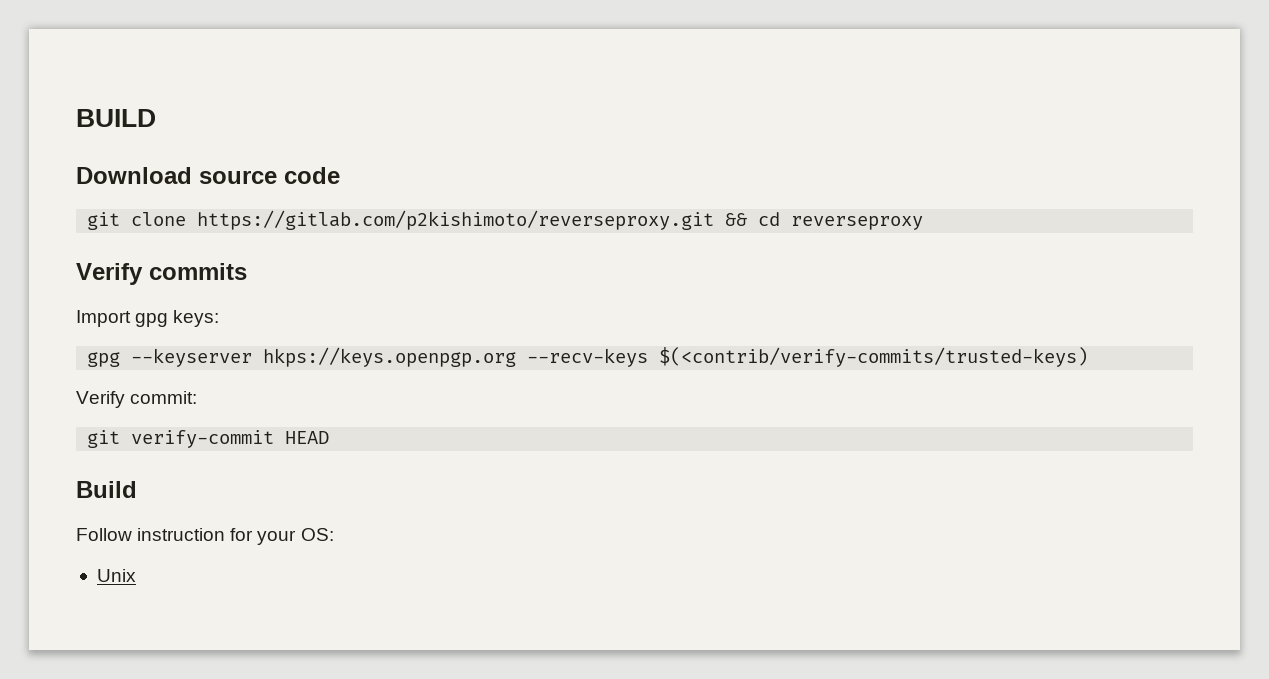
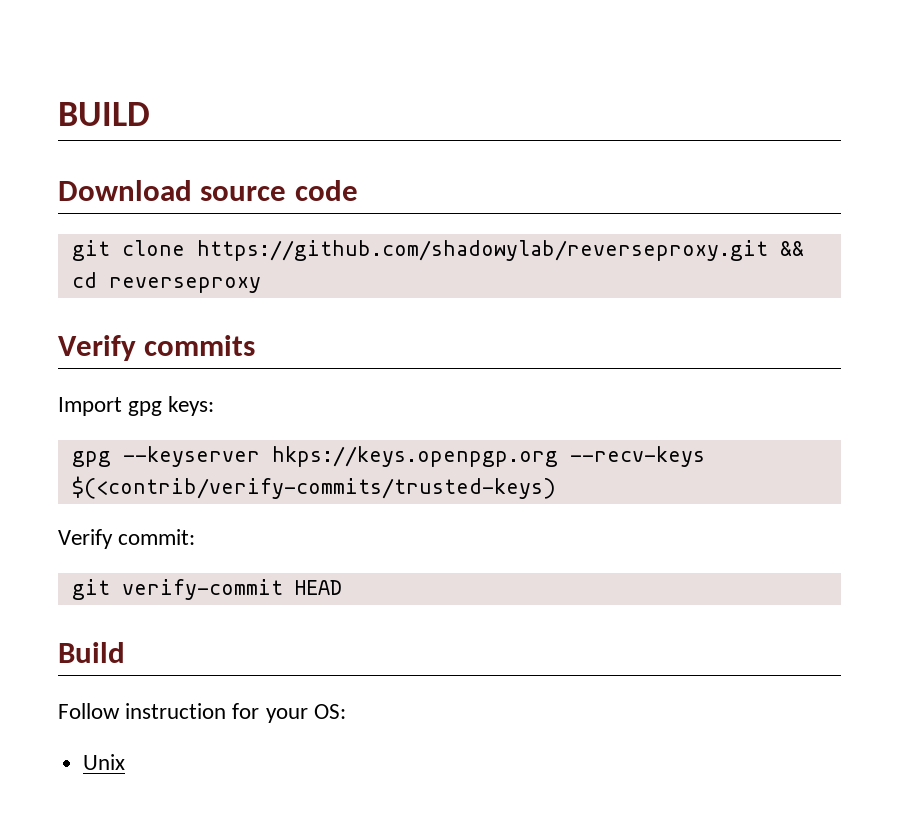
[197,210,715,230] https://gitlab.com/p2kishimoto/reverseproxy.git -> [196,240,768,261] https://github.com/shadowylab/reverseproxy.git

